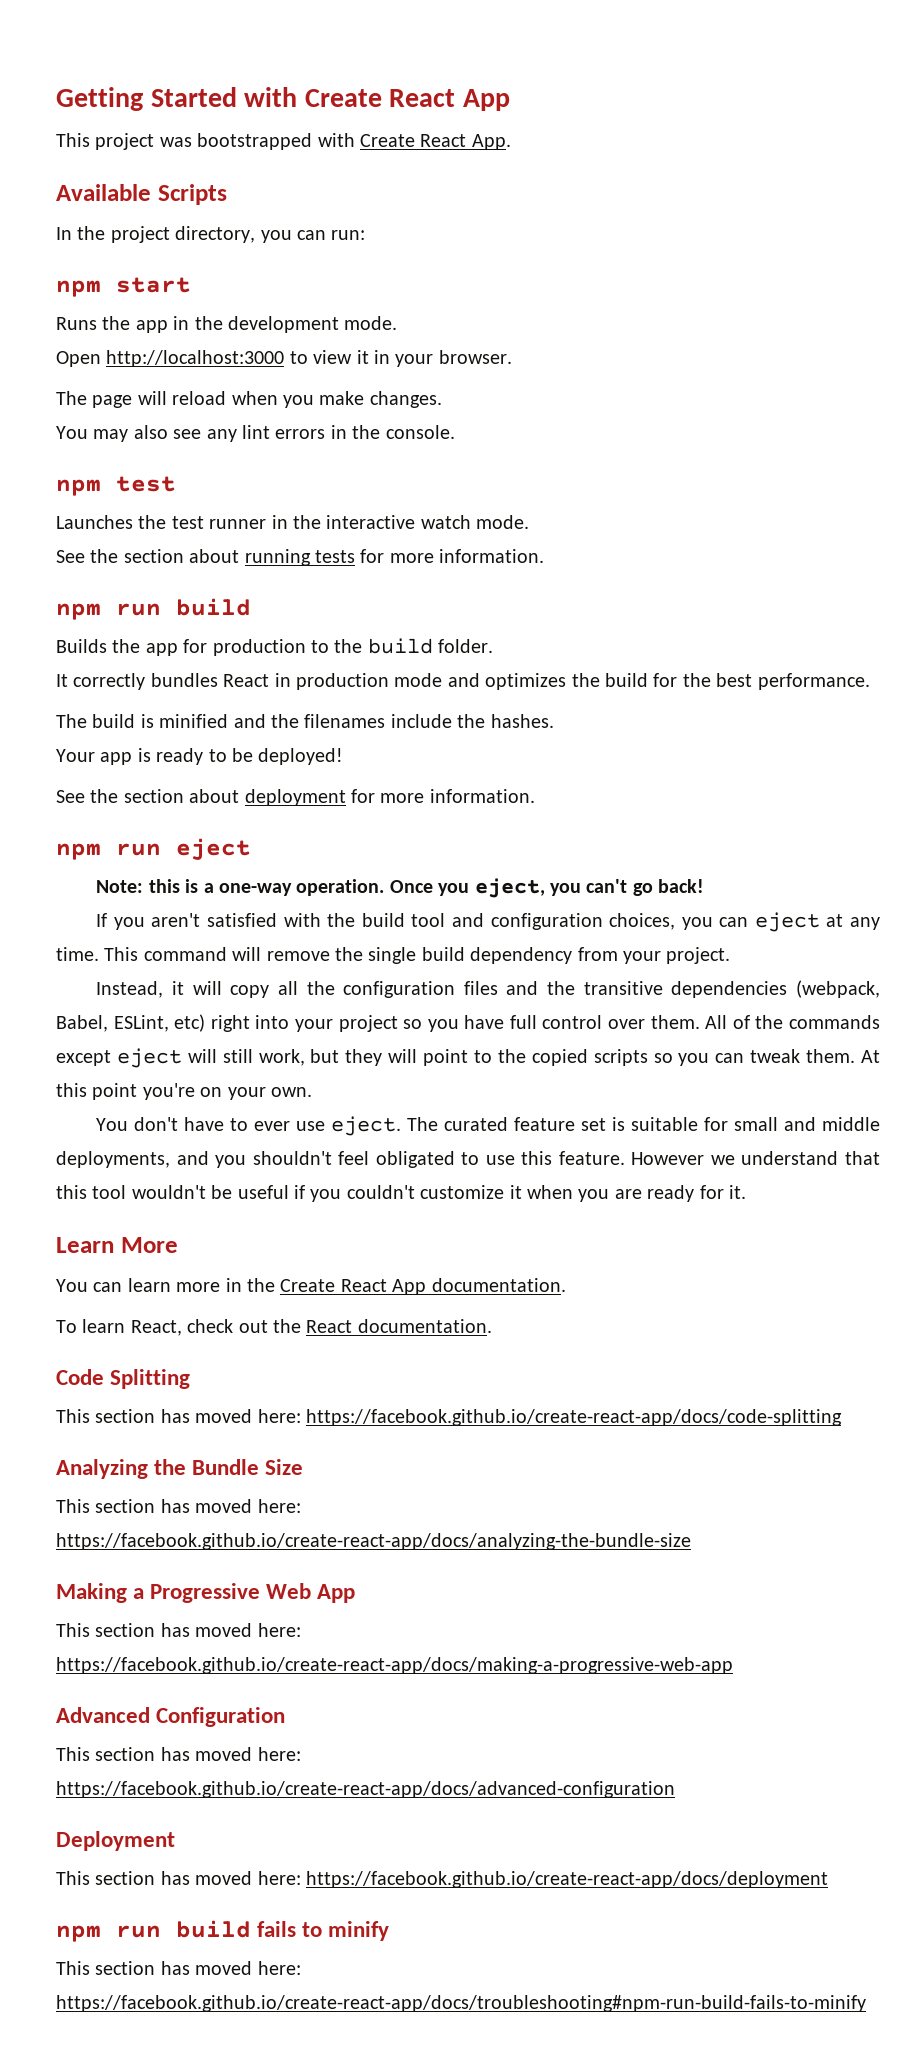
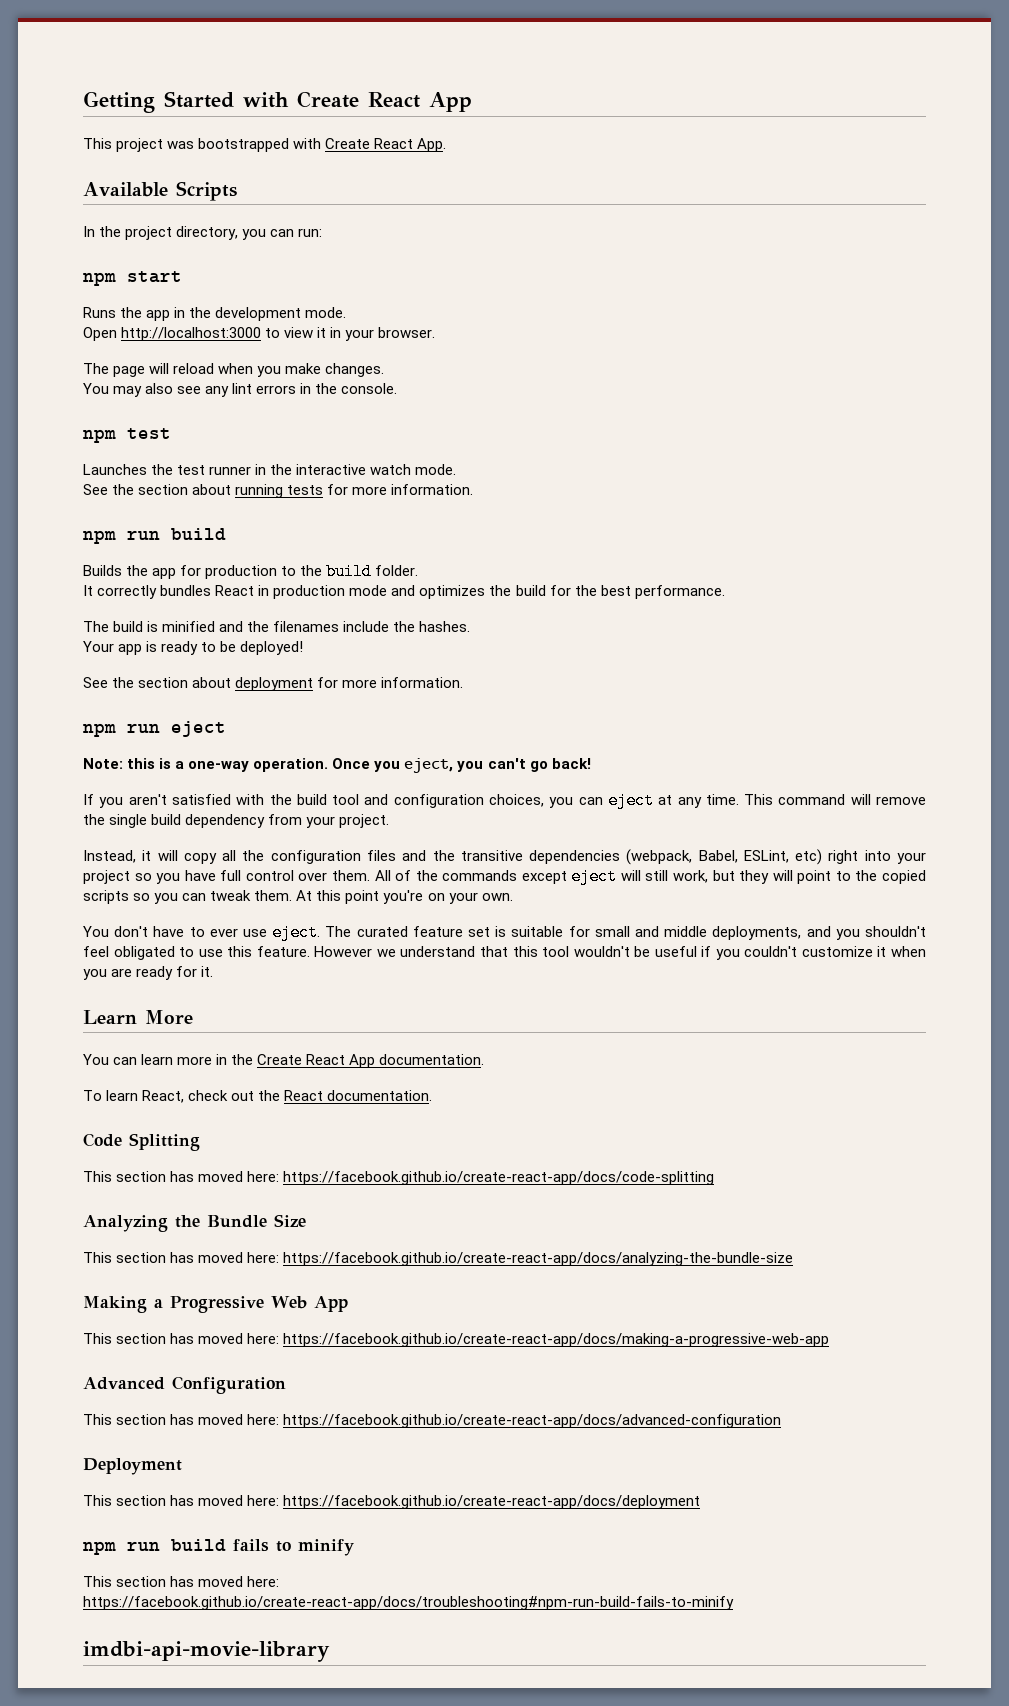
(866, 2003) none -> [83,1641,330,1662] // imdbi-api-movie-library

